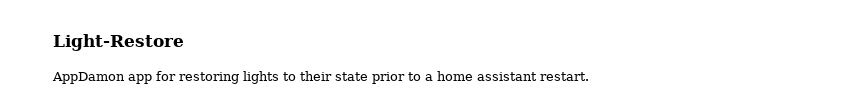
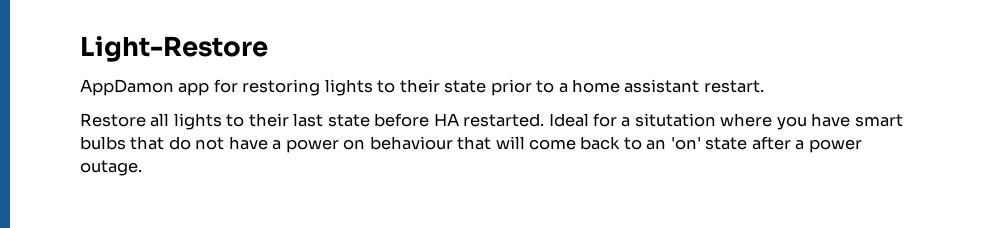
(589, 76) none -> [80,113,903,130] [80,136,862,153] [80,160,142,176] // Restore all lights to their last state before HA restarted. Ideal for a situtation where you have smart bulbs that do not have a power on behaviour that will come back to an 'on' state after a power outage.

